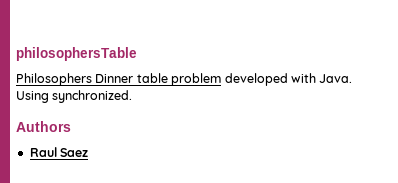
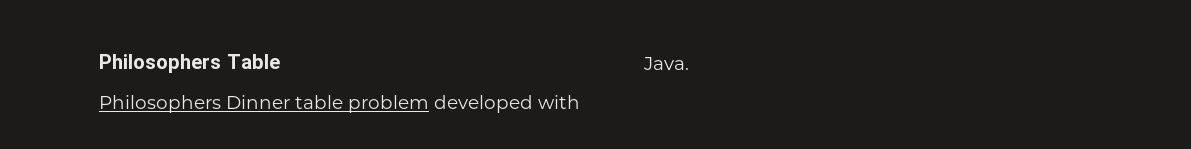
[16,47,137,61] philosophersTable -> [99,54,280,73] Philosophers Table
[16,90,133,103] [16,121,71,132] [29,147,89,157] Using synchronized. // Authors // Raul Saez -> (689, 63) none

